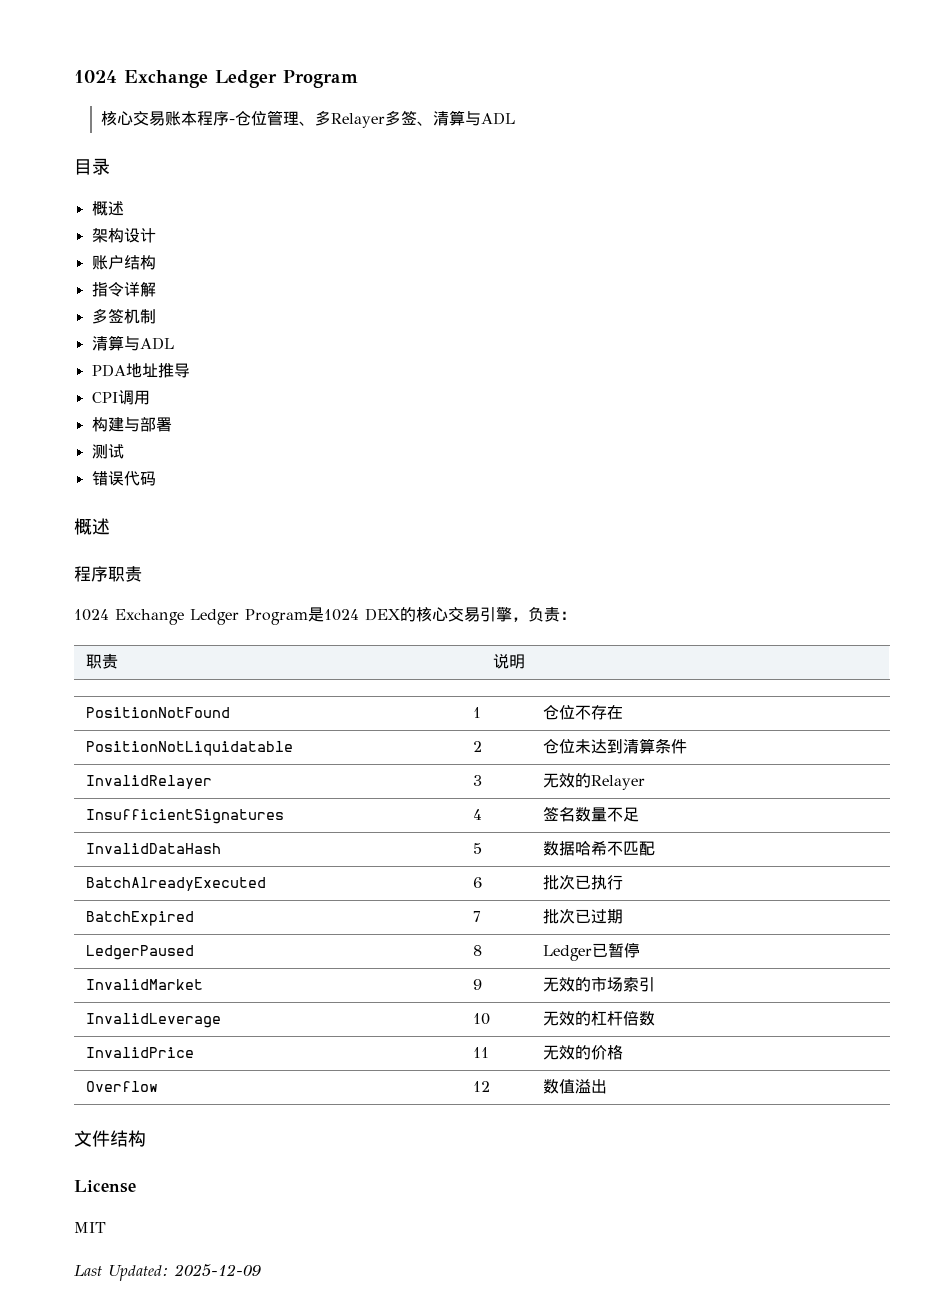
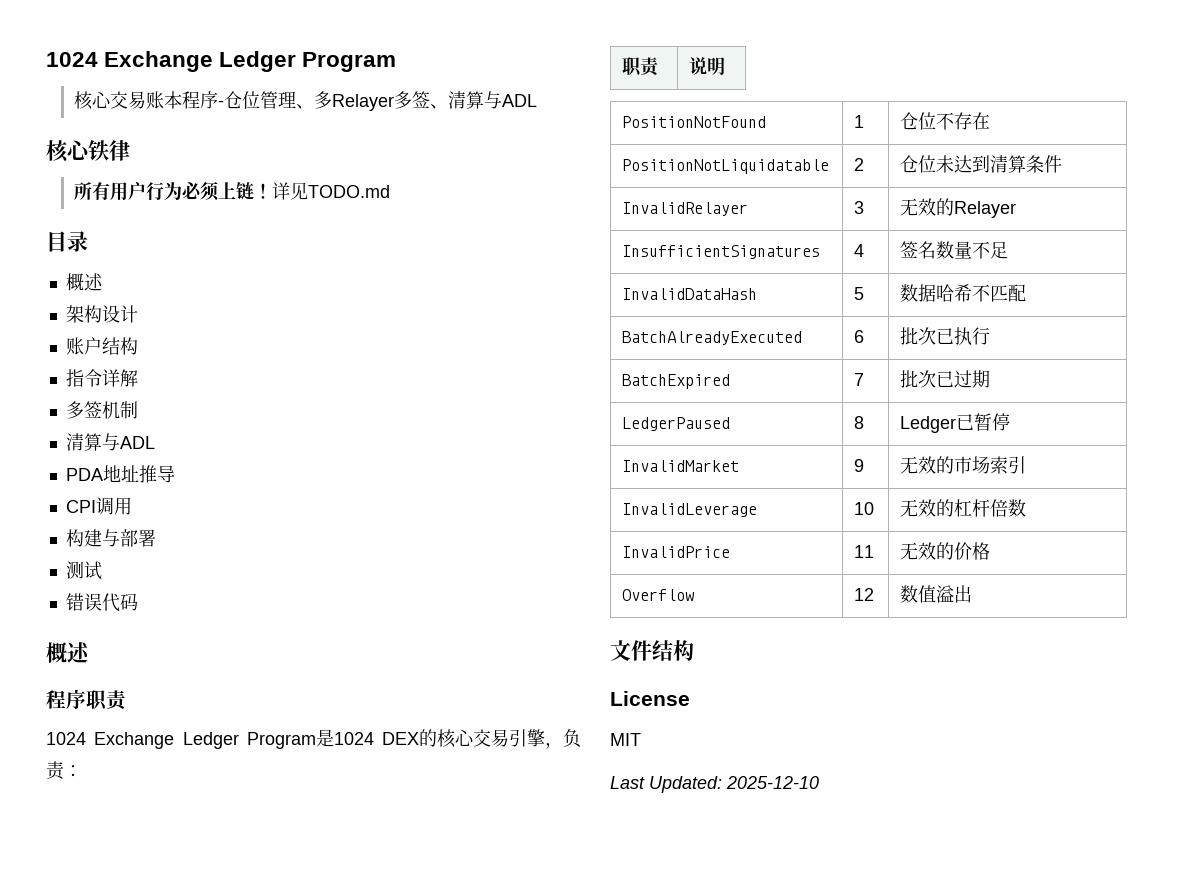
(515, 118) none -> [46,140,130,163] [73,181,390,201] // 核心铁律 // 所有用户行为必须上链！详见TODO.md
[174,1264,261,1277] 2025-12-09 -> [726,776,819,789] 2025-12-10

